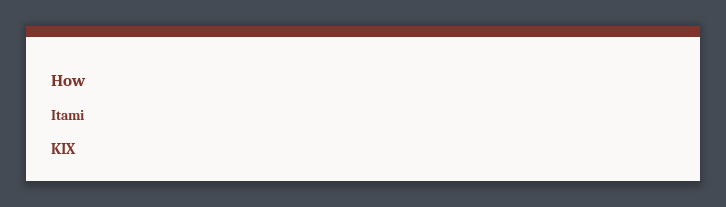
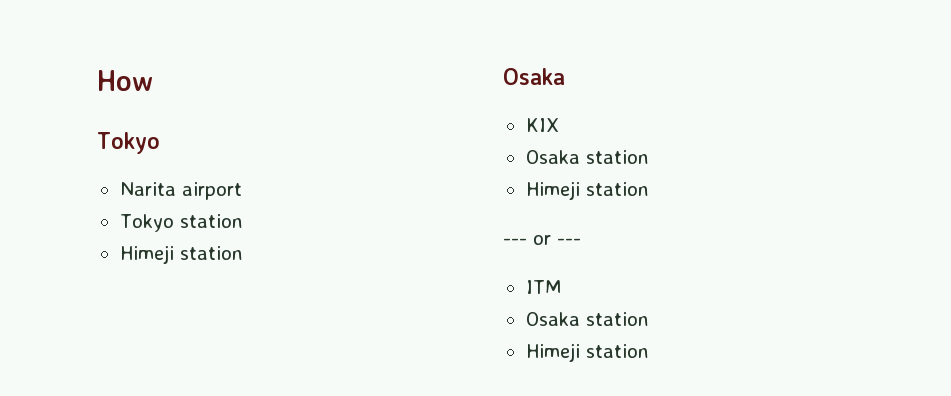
[51,110,85,120] [51,143,76,154] Itami // KIX -> [97,132,160,154] [119,182,242,200] [119,214,242,232] [119,245,242,264] [503,68,565,85] [525,118,559,132] [525,150,648,164] [525,181,648,200] [503,235,581,245] [525,280,562,294] [525,312,648,326] [525,343,648,362] Tokyo // Narita airport // Tokyo station // Himeji station // Osaka // KIX // Osaka station // Himeji station // --- or --- // ITM // Osaka station // Himeji station

